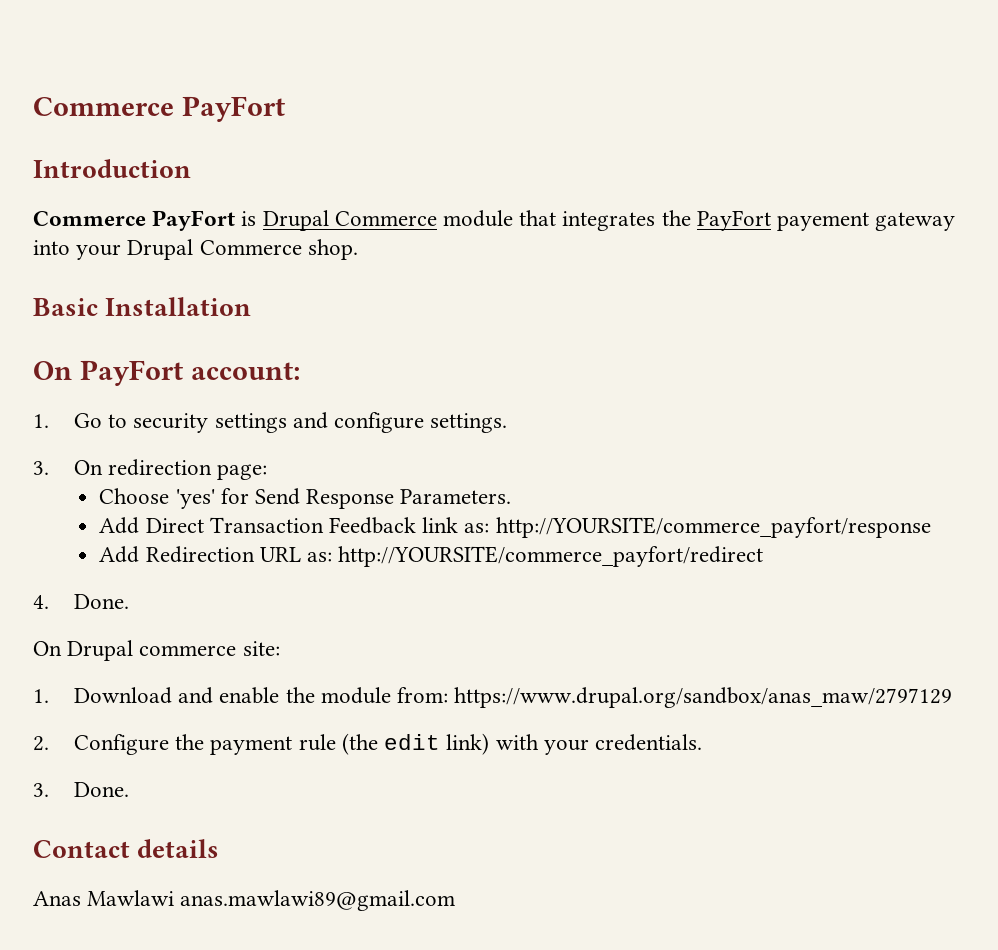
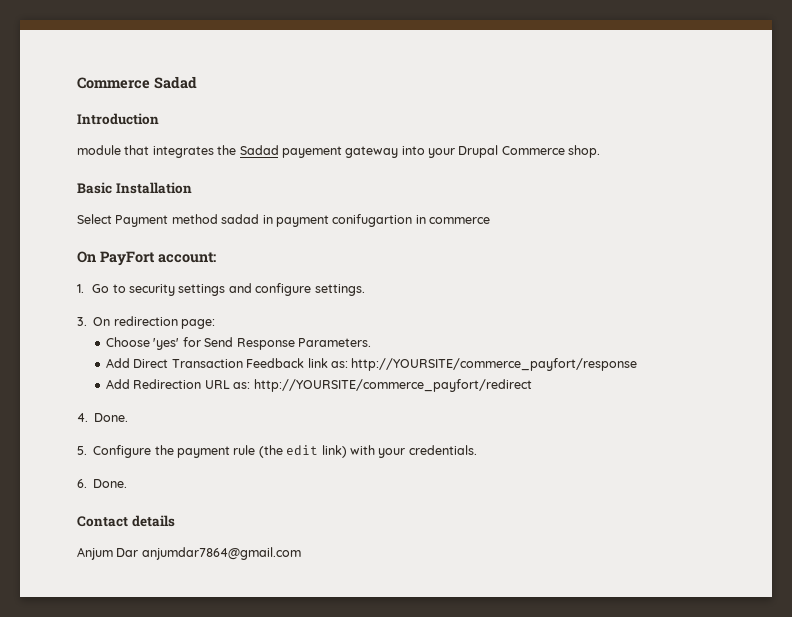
[33,96,285,122] Commerce PayFort -> [77,76,197,89] Commerce Sadad
[33,210,437,231] Commerce PayFort is Drupal Commerce -> (159, 119) none
[696,210,771,231] PayFort -> [239,145,279,155] Sadad
(252, 306) none -> [77,214,490,227] // Select Payment method sadad in payment conifugartion in commerce
[33,640,280,661] [33,687,953,708] [33,736,49,751] On Drupal commerce site: // 1. Download and enable the module from: https://www.drupal.org/sandbox/anas_maw/2797129 // 2. -> [77,446,87,455] 5.
[33,783,49,797] 3. -> [77,479,87,488] 6.
[33,890,456,911] Anas Mawlawi anas.mawlawi89@gmail.com -> [77,547,301,560] Anjum Dar anjumdar7864@gmail.com

